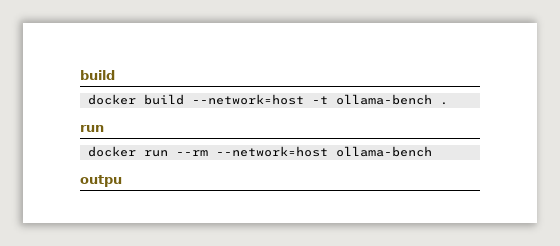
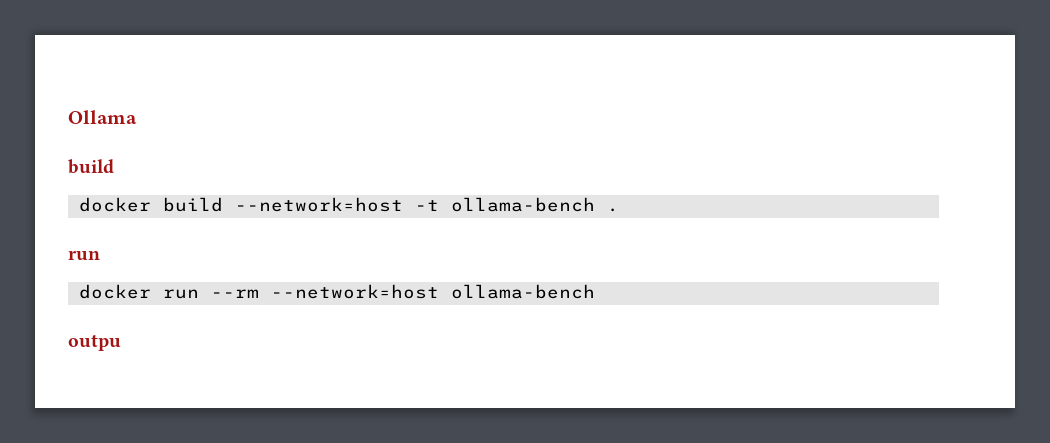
(80, 75) none -> [68,110,137,124] Ollama //

